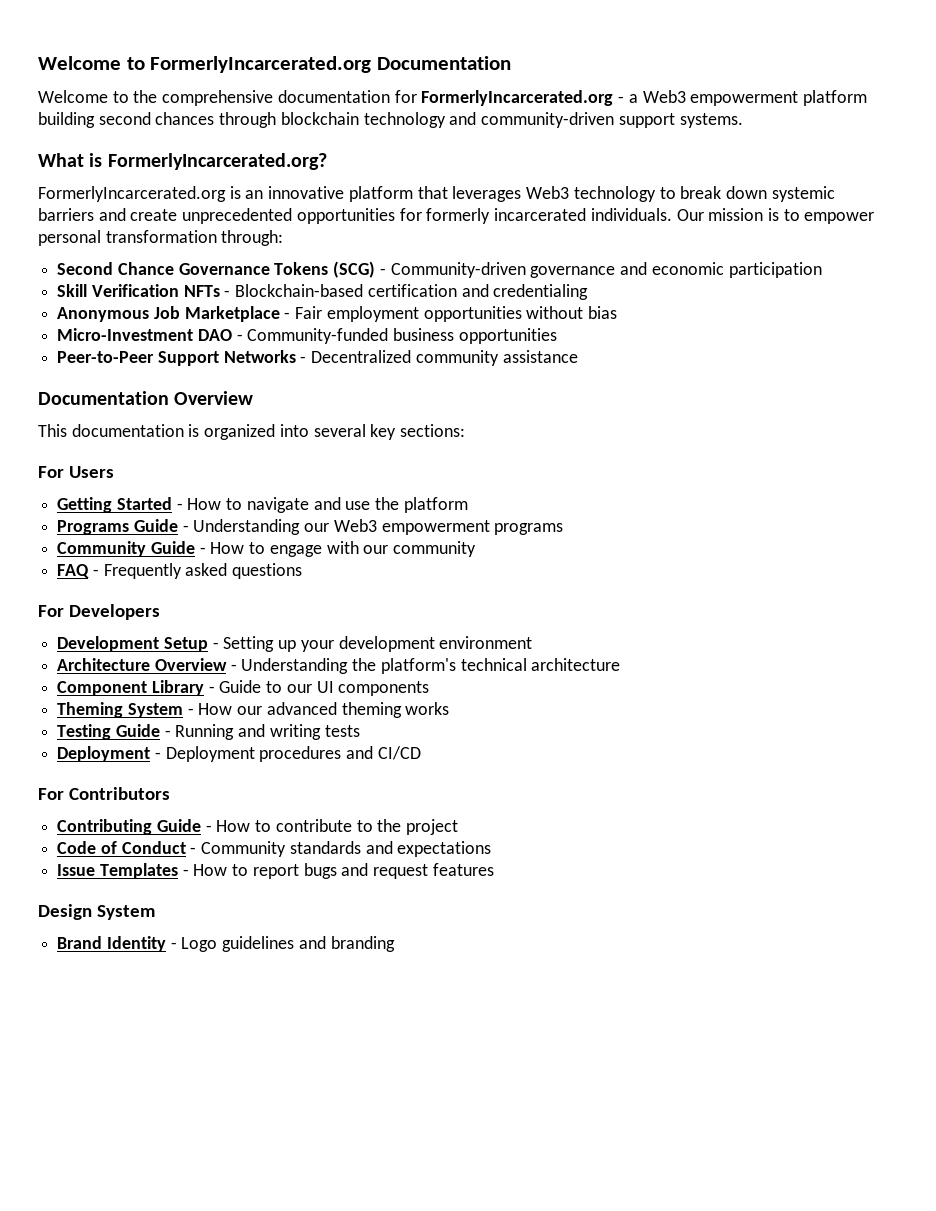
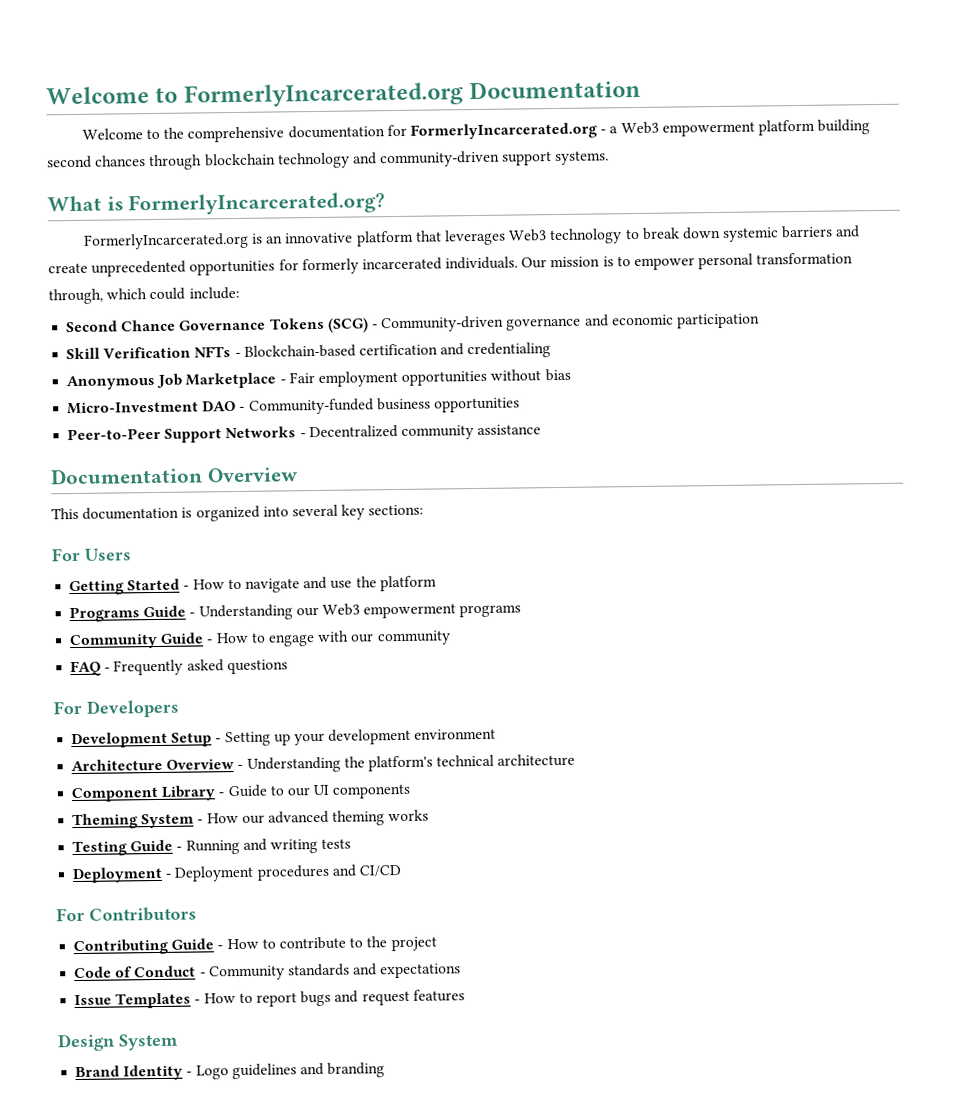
[221,230,284,246] through: -> [48,286,240,305] through, which could include:

